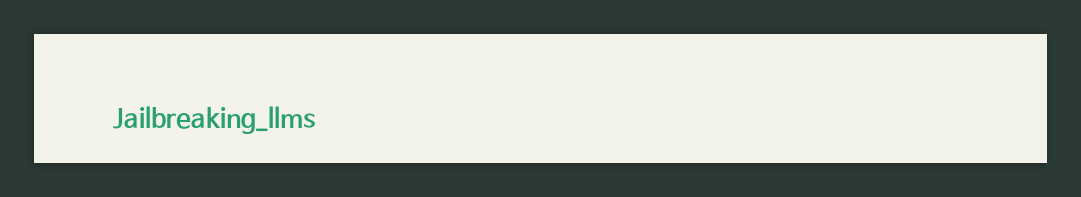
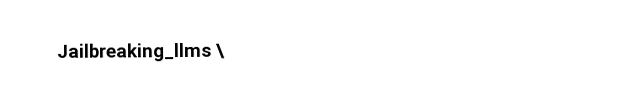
(315, 120) none -> [215,43,226,59] \

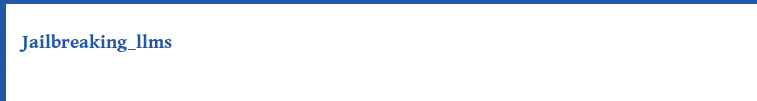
[215,43,226,59] \ -> (172, 43) none

